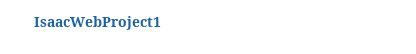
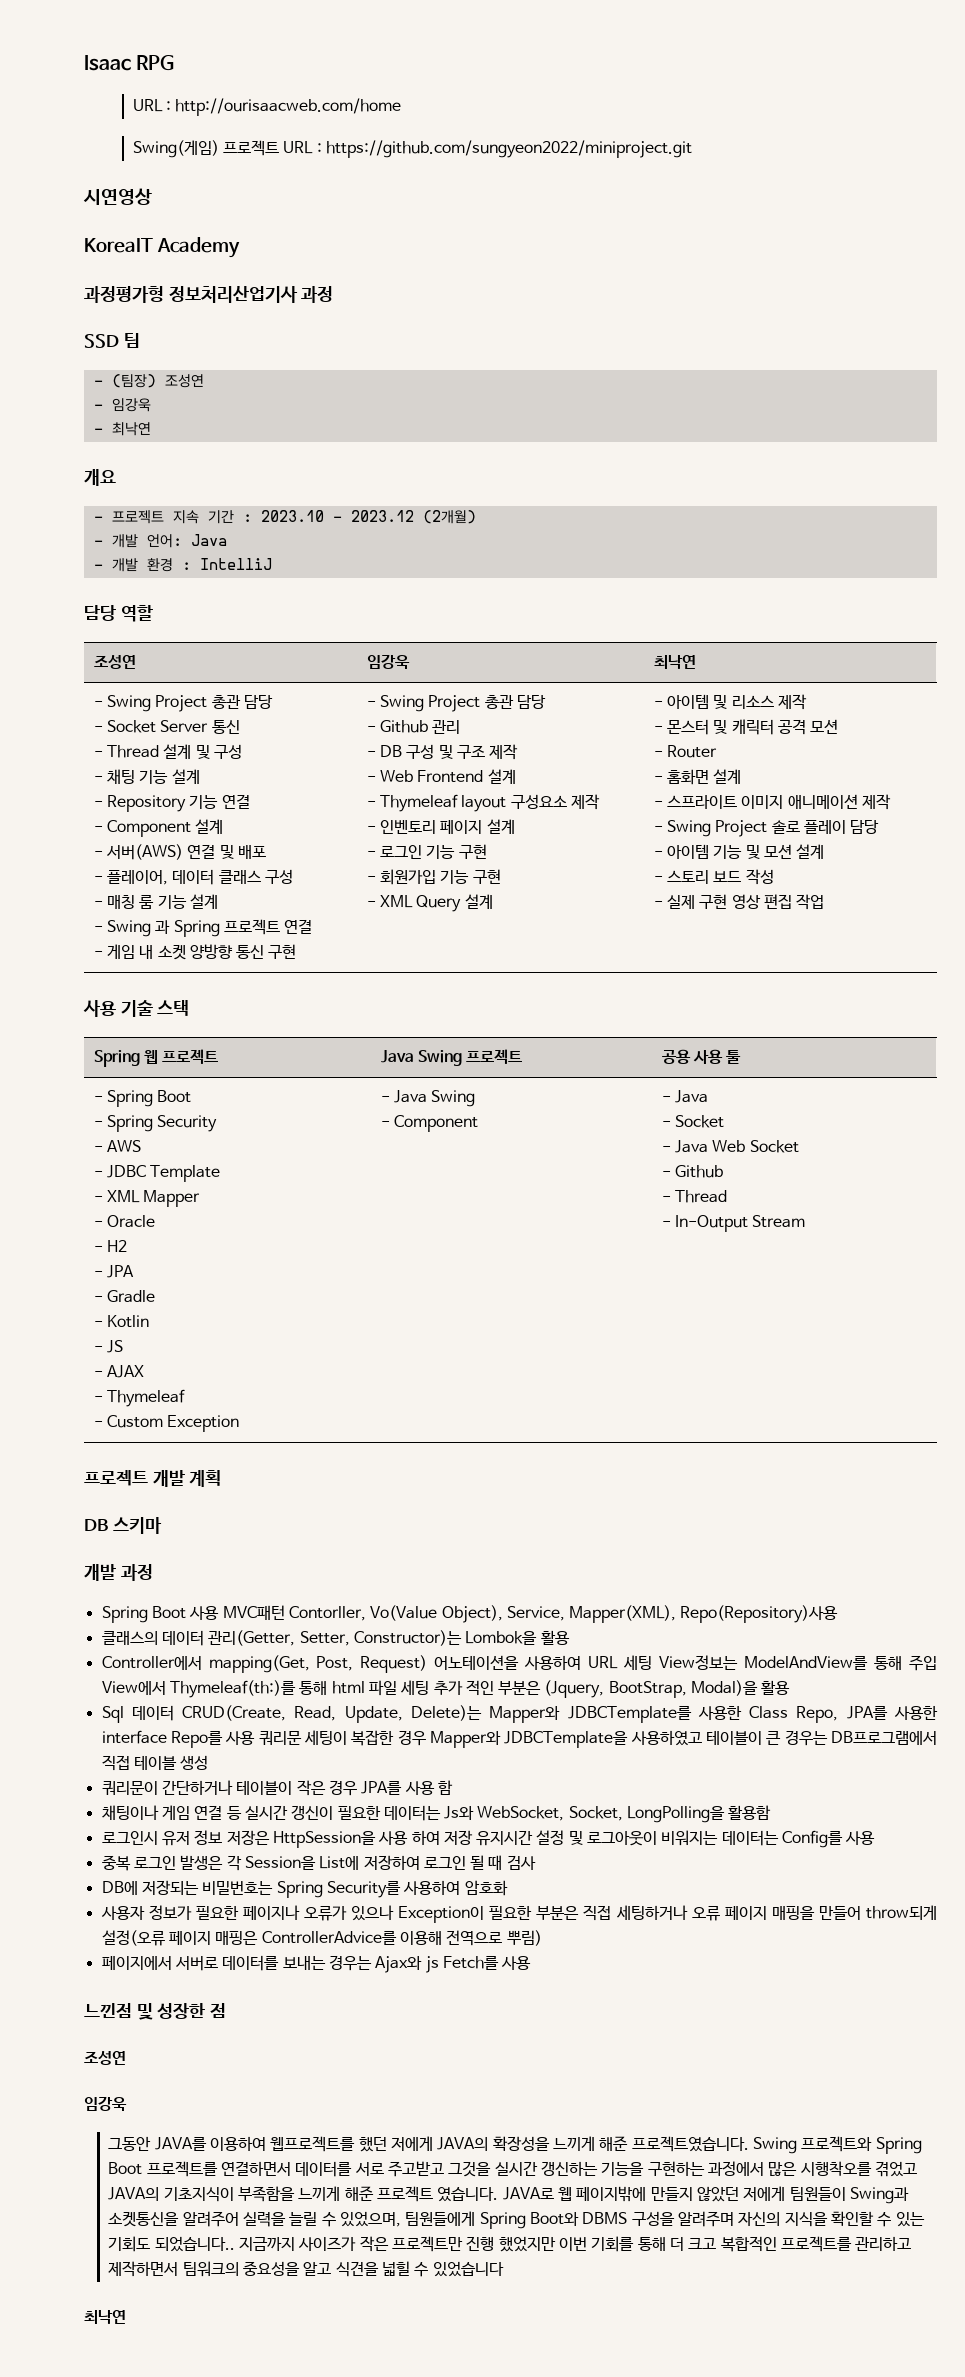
[34,16,161,30] IsaacWebProject1 -> [84,55,175,71] [132,98,402,116] [132,140,693,158] [83,188,152,205] [84,237,240,258] [84,286,334,303] [84,333,140,348] [93,374,204,388] [93,398,151,412] [93,422,151,436] [84,469,116,486] [93,510,476,524] [93,534,227,548] [93,558,272,572] [84,605,153,622] [93,655,136,669] [366,654,410,669] [653,655,696,669] [93,695,273,712] [93,720,240,734] [93,744,242,759] [93,769,200,784] [93,794,250,812] [93,819,224,837] [93,844,266,860] [93,869,293,885] [93,894,218,909] [93,919,313,937] [93,944,297,960] [366,695,546,712] [366,720,461,734] [366,744,519,760] [366,769,516,784] [366,794,600,812] [366,819,515,834] [366,844,487,859] [366,869,501,885] [366,894,493,912] [653,694,807,710] [653,719,839,735] [653,745,717,758] [653,769,742,785] [653,794,891,810] [653,820,880,837] [653,844,825,859] [653,869,774,885] [653,894,825,910] [83,1000,190,1017] [93,1049,219,1067] [380,1049,523,1066] [661,1049,742,1064] [93,1090,192,1107] [93,1115,218,1132] [93,1140,141,1152] [93,1165,221,1182] [93,1190,201,1207] [93,1215,155,1228] [93,1240,127,1252] [93,1265,134,1278] [93,1290,155,1303] [93,1315,149,1328] [93,1340,123,1353] [93,1365,144,1378] [93,1389,185,1407] [93,1415,240,1432] [380,1090,476,1107] [380,1115,478,1132] [661,1090,708,1103] [661,1115,724,1128] [661,1140,799,1153] [661,1165,723,1178] [661,1190,727,1203] [661,1215,806,1232] [84,1470,222,1487] [84,1517,162,1534] [84,1564,153,1581] [101,1605,839,1623] [101,1630,570,1646] [101,1655,938,1673] [101,1680,791,1698] [101,1705,939,1723] [101,1730,937,1748] [101,1755,209,1771] [101,1780,453,1796] [101,1805,772,1823] [101,1830,876,1848] [101,1855,536,1871] [101,1880,508,1898] [100,1905,938,1923] [101,1930,542,1946] [101,1955,532,1973] [84,2003,227,2020] [84,2051,126,2065] [84,2096,127,2111] [108,2136,922,2154] [108,2161,917,2177] [108,2186,909,2204] [108,2211,925,2229] [108,2236,912,2252] [108,2261,504,2277] [84,2310,126,2324] Isaac RPG // URL : http://ourisaacweb.com/home // Swing(게임) 프로젝트 URL : https://github.com/sungyeon2022/miniproject.git // 시연영상 // KoreaIT Academy // 과정평가형 정보처리산업기사 과정 // SSD 팀 // - (팀장) 조성연 // - 임강욱 // - 최낙연 // 개요 // - 프로젝트 지속 기간 : 2023.10 - 2023.12 (2개월) // - 개발 언어: Java // - 개발 환경 : IntelliJ // 담당 역할 // 조성연 | 임강욱 | 최낙연 // - Swing Project 총관 담당 // - Socket Server 통신 // - Thread 설계 및 구성 // - 채팅 기능 설계 // - Repository 기능 연결 // - Component 설계 // - 서버(AWS) 연결 및 배포 // - 플레이어, 데이터 클래스 구성 // - 매칭 룸 기능 설계 // - Swing 과 Spring 프로젝트 연결 // - 게임 내 소켓 양방향 통신 구현 | - Swing Project 총관 담당 // - Github 관리 // - DB 구성 및 구조 제작 // - Web Frontend 설계 // - Thymeleaf layout 구성요소 제작 // - 인벤토리 페이지 설계 // - 로그인 기능 구현 // - 회원가입 기능 구현 // - XML Query 설계 | - 아이템 및 리소스 제작 // - 몬스터 및 캐릭터 공격 모션 // - Router // - 홈화면 설계 // - 스프라이트 이미지 애니메이션 제작 // - Swing Project 솔로 플레이 담당 // - 아이템 기능 및 모션 설계 // - 스토리 보드 작성 // - 실제 구현 영상 편집 작업 // 사용 기술 스택 // Spring 웹 프로젝트 | Java Swing 프로젝트 | 공용 사용 툴 // - Spring Boot // - Spring Security // - AWS // - JDBC Template // - XML Mapper // - Oracle // - H2 // - JPA // - Gradle // - Kotlin // - JS // - AJAX // - Thymeleaf // - Custom Exception | - Java Swing // - Component | - Java // - Socket // - Java Web Socket // - Github // - Thread // - In-Output Stream // 프로젝트 개발 계획 // DB 스키마 // 개발 과정 // Spring Boot 사용 MVC패턴 Contorller, Vo(Value Object), Service, Mapper(XML), Repo(Repository)사용 // 클래스의 데이터 관리(Getter, Setter, Constructor)는 Lombok을 활용 // Controller에서 mapping(Get, Post, Request) 어노테이션을 사용하여 URL 세팅 View정보는 ModelAndView를 통해 주입 View에서 Thymeleaf(th:)를 통해 html 파일 세팅 추가 적인 부분은 (Jquery, BootStrap, Modal)을 활용 // Sql 데이터 CRUD(Create, Read, Update, Delete)는 Mapper와 JDBCTemplate를 사용한 Class Repo, JPA를 사용한 interface Repo를 사용 쿼리문 세팅이 복잡한 경우 Mapper와 JDBCTemplate을 사용하였고 테이블이 큰 경우는 DB프로그램에서 직접 테이블 생성 // 쿼리문이 간단하거나 테이블이 작은 경우 JPA를 사용 함 // 채팅이나 게임 연결 등 실시간 갱신이 필요한 데이터는 Js와 WebSocket, Socket, LongPolling을 활용함 // 로그인시 유저 정보 저장은 HttpSession을 사용 하여 저장 유지시간 설정 및 로그아웃이 비워지는 데이터는 Config를 사용 // 중복 로그인 발생은 각 Session을 List에 저장하여 로그인 될 때 검사 // DB에 저장되는 비밀번호는 Spring Security를 사용하여 암호화 // 사용자 정보가 필요한 페이지나 오류가 있으나 Exception이 필요한 부분은 직접 세팅하거나 오류 페이지 매핑을 만들어 throw되게 설정(오류 페이지 매핑은 ControllerAdvice를 이용해 전역으로 뿌림) // 페이지에서 서버로 데이터를 보내는 경우는 Ajax와 js Fetch를 사용 // 느낀점 및 성장한 점 // 조성연 // 임강욱 // 그동안 JAVA를 이용하여 웹프로젝트를 했던 저에게 JAVA의 확장성을 느끼게 해준 프로젝트였습니다. Swing 프로젝트와 Spring Boot 프로젝트를 연결하면서 데이터를 서로 주고받고 그것을 실시간 갱신하는 기능을 구현하는 과정에서 많은 시행착오를 겪었고 JAVA의 기초지식이 부족함을 느끼게 해준 프로젝트 였습니다. JAVA로 웹 페이지밖에 만들지 않았던 저에게 팀원들이 Swing과 소켓통신을 알려주어 실력을 늘릴 수 있었으며, 팀원들에게 Spring Boot와 DBMS 구성을 알려주며 자신의 지식을 확인할 수 있는 기회도 되었습니다.. 지금까지 사이즈가 작은 프로젝트만 진행 했었지만 이번 기회를 통해 더 크고 복합적인 프로젝트를 관리하고 제작하면서 팀워크의 중요성을 알고 식견을 넓힐 수 있었습니다 // 최낙연

